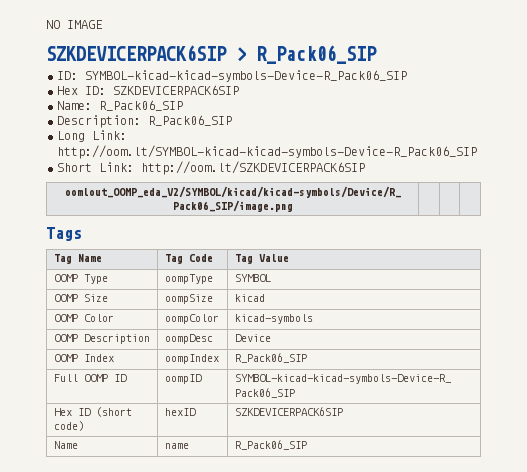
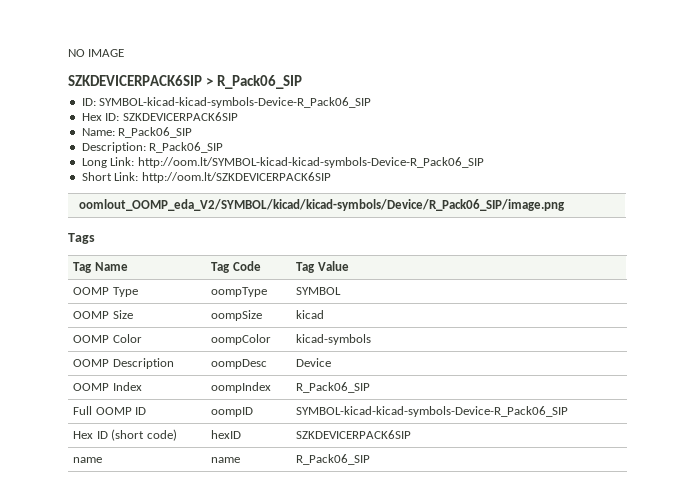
[53,441,78,449] Name -> [73,457,103,463] name

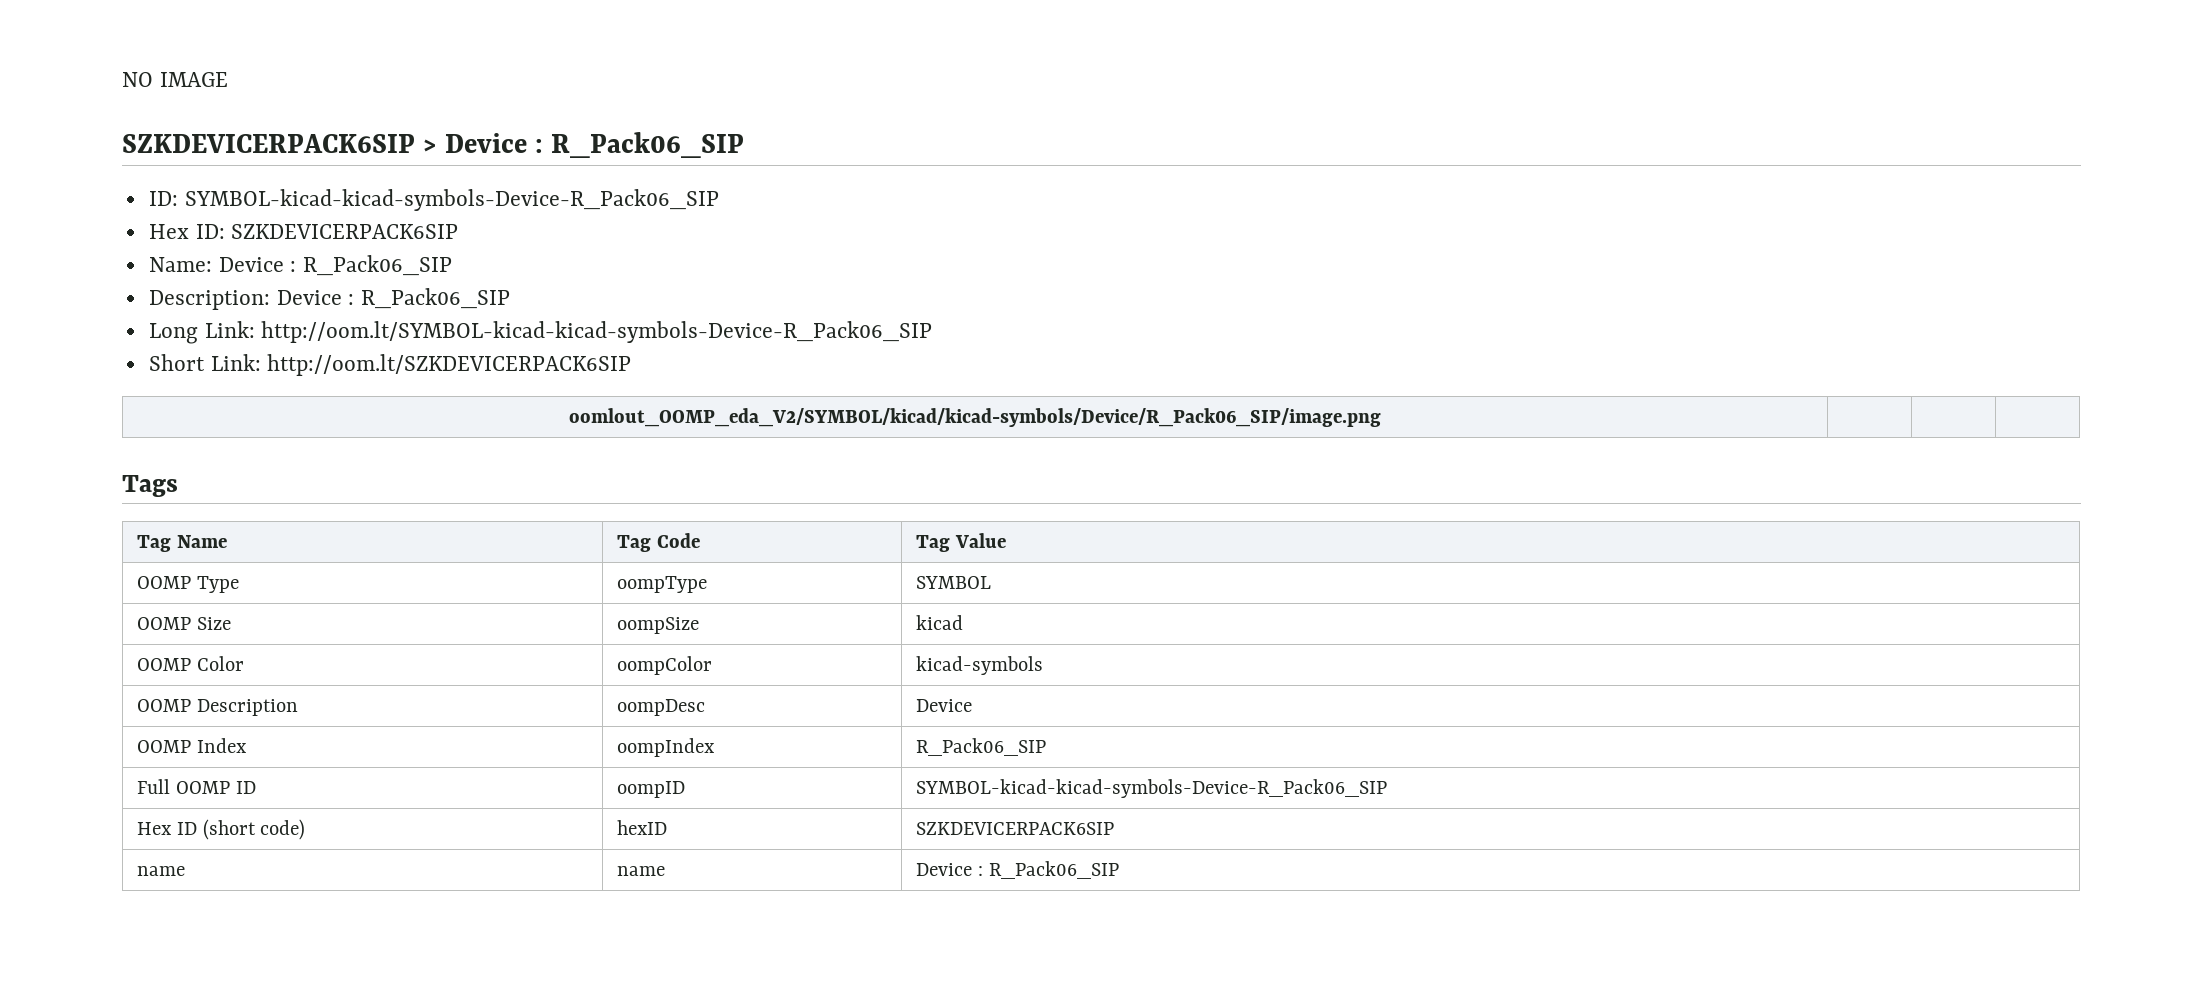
(213, 81) none -> [444,133,544,153] Device :
(115, 132) none -> [218,257,297,272] Device :
(146, 147) none -> [276,290,355,305] Device :
(241, 460) none -> [915,863,983,876] Device :

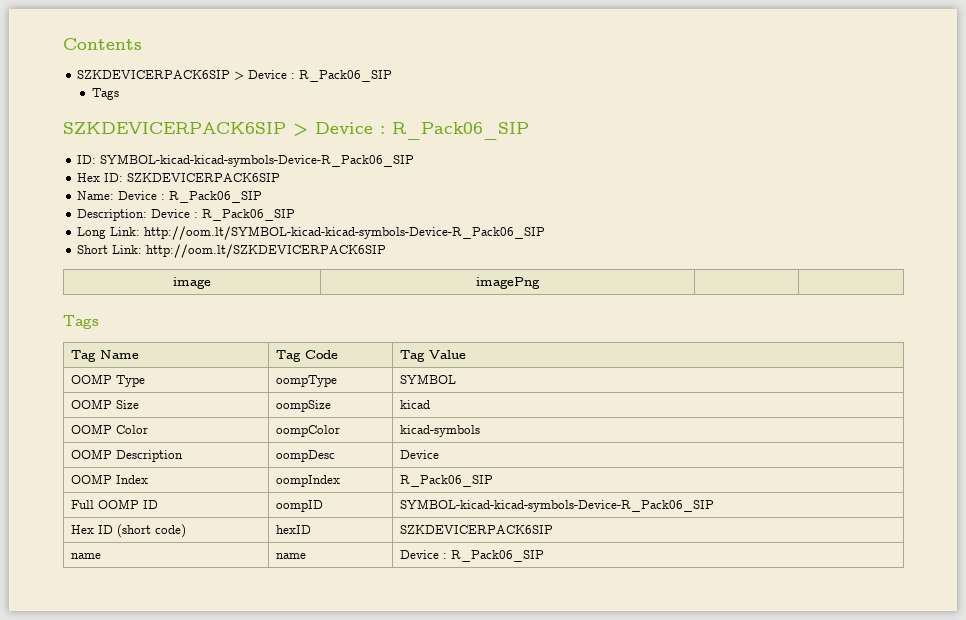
[122,72,228,87] NO IMAGE -> [63,38,142,50] [77,70,393,82] [91,88,119,100] Contents // SZKDEVICERPACK6SIP > Device : R_Pack06_SIP // Tags
[569,408,1381,427] oomlout_OOMP_eda_V2/SYMBOL/kicad/kicad-symbols/Device/R_Pack06_SIP/image.png | -> [173,277,211,289] [476,277,540,289] image | imagePng

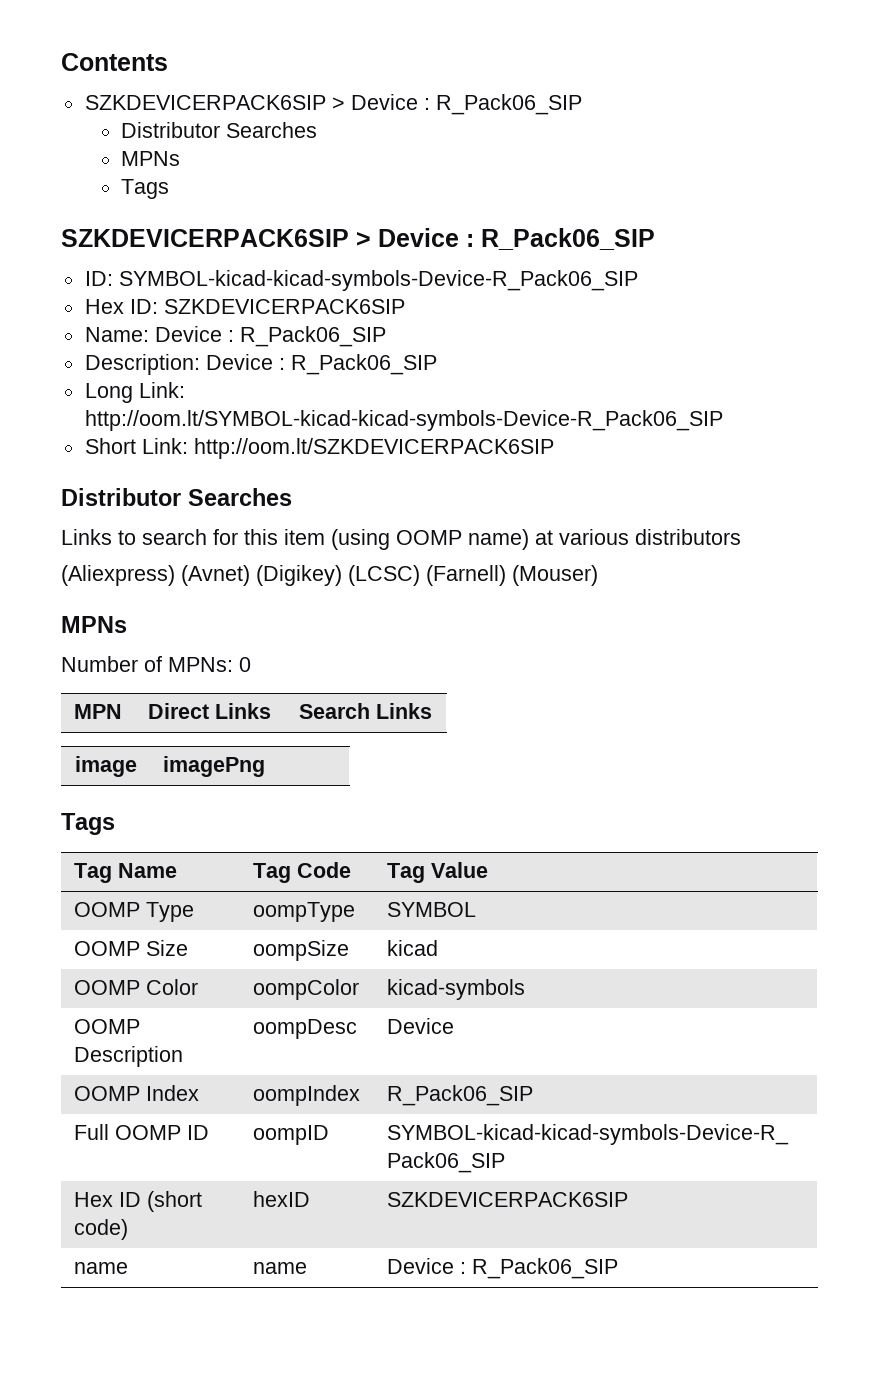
(393, 76) none -> [121,122,318,138] [121,151,181,166] // Distributor Searches // MPNs
(387, 251) none -> [61,488,292,506] [61,529,741,550] [61,565,598,586] [61,616,127,633] [61,656,251,672] [73,704,122,719] [147,703,271,719] [298,703,432,719] // Distributor Searches // Links to search for this item (using OOMP name) at various distributors // (Aliexpress) (Avnet) (Digikey) (LCSC) (Farnell) (Mouser) // MPNs // Number of MPNs: 0 // MPN | Direct Links | Search Links

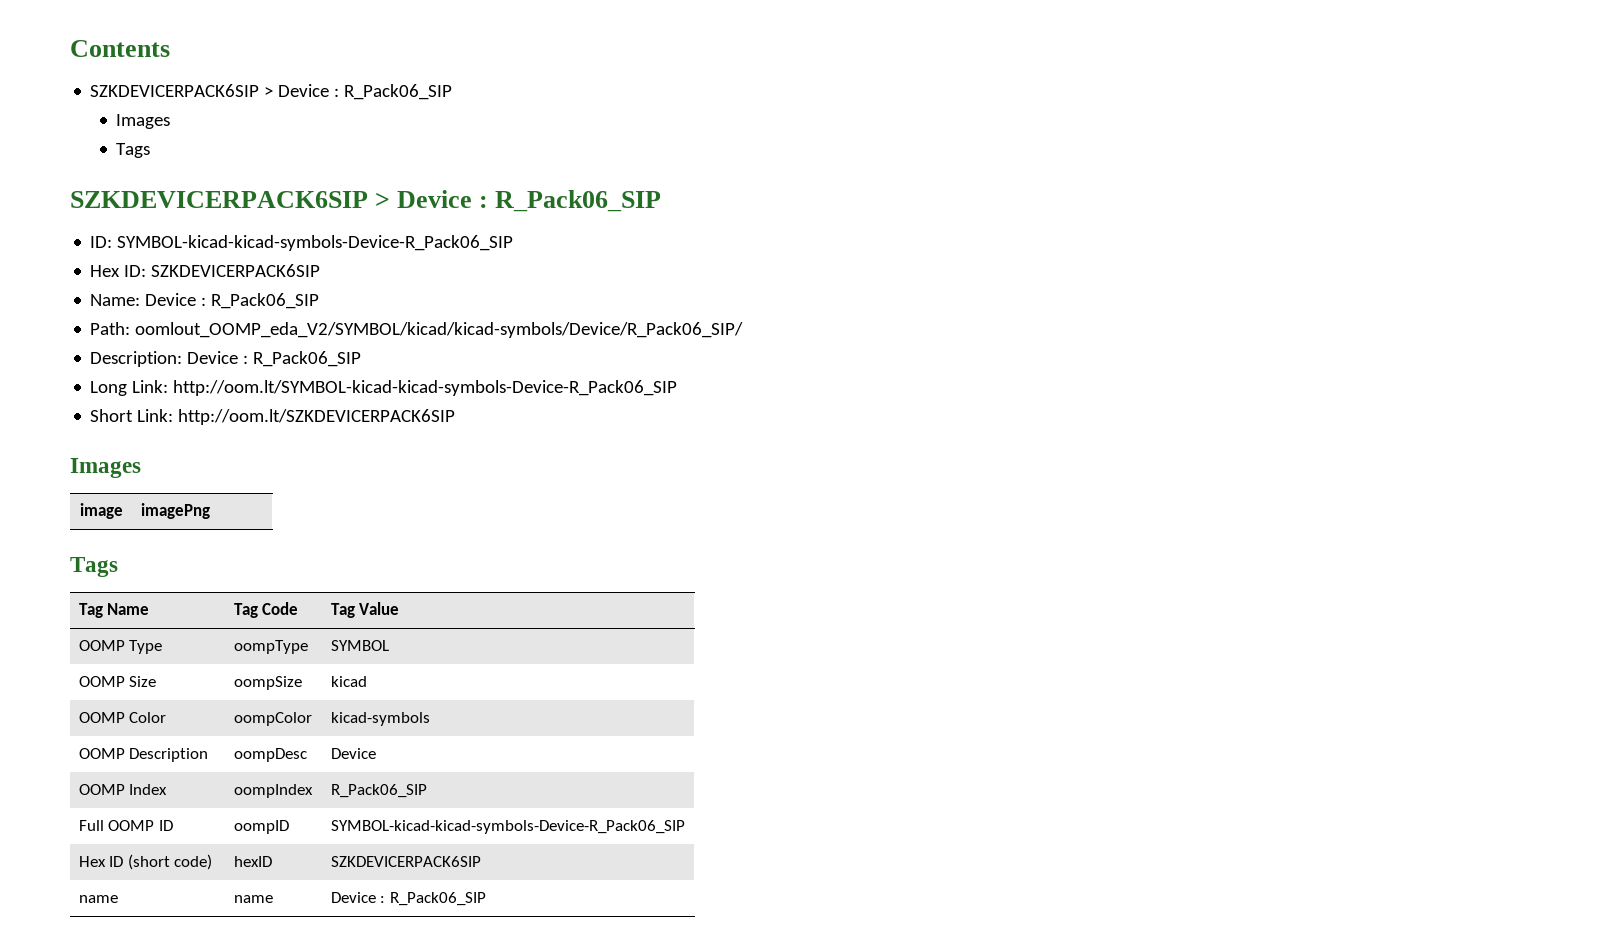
[121,122,318,138] [121,151,181,166] Distributor Searches // MPNs -> [116,114,171,129] Images
(386, 336) none -> [90,322,744,338] // Path: oomlout_OOMP_eda_V2/SYMBOL/kicad/kicad-symbols/Device/R_Pack06_SIP/
[61,488,292,506] [61,529,741,550] [61,565,598,586] [61,616,127,633] [61,656,251,672] [73,704,122,719] [147,703,271,719] [298,703,432,719] Distributor Searches // Links to search for this item (using OOMP name) at various distributors // (Aliexpress) (Avnet) (Digikey) (LCSC) (Farnell) (Mouser) // MPNs // Number of MPNs: 0 // MPN | Direct Links | Search Links -> [70,458,141,478] Images

